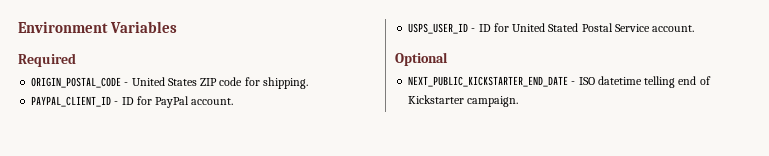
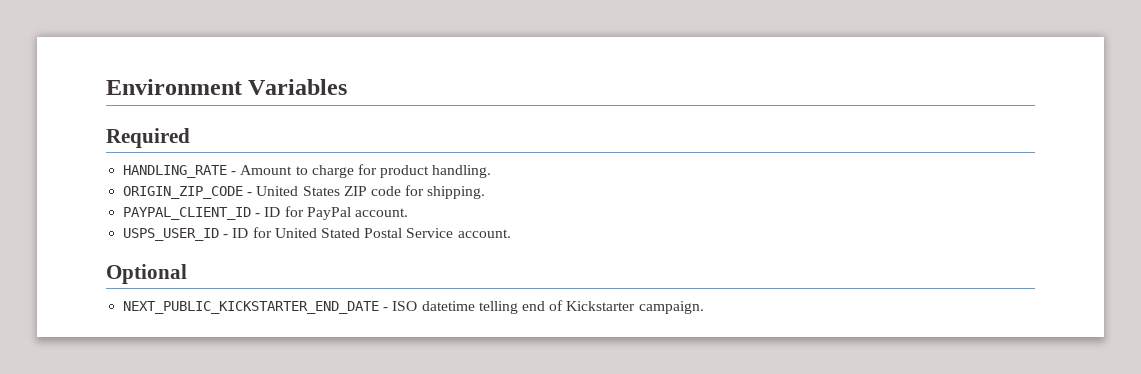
[31,77,122,88] ORIGIN_POSTAL_CODE -> [123,164,492,178] [123,186,244,199] HANDLING_RATE - Amount to charge for product handling. // ORIGIN_ZIP_CODE

